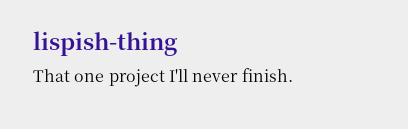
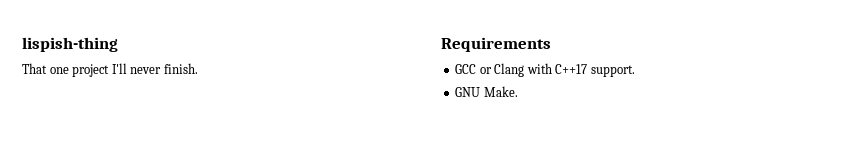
(293, 75) none -> [441,37,551,52] [455,63,635,77] [455,86,518,97] // Requirements // GCC or Clang with C++17 support. // GNU Make.

